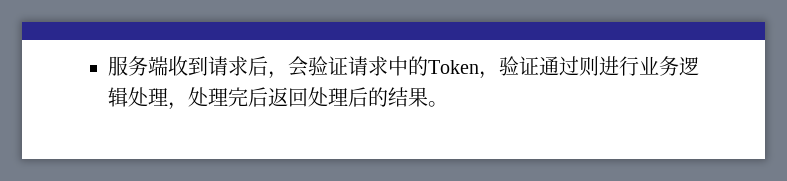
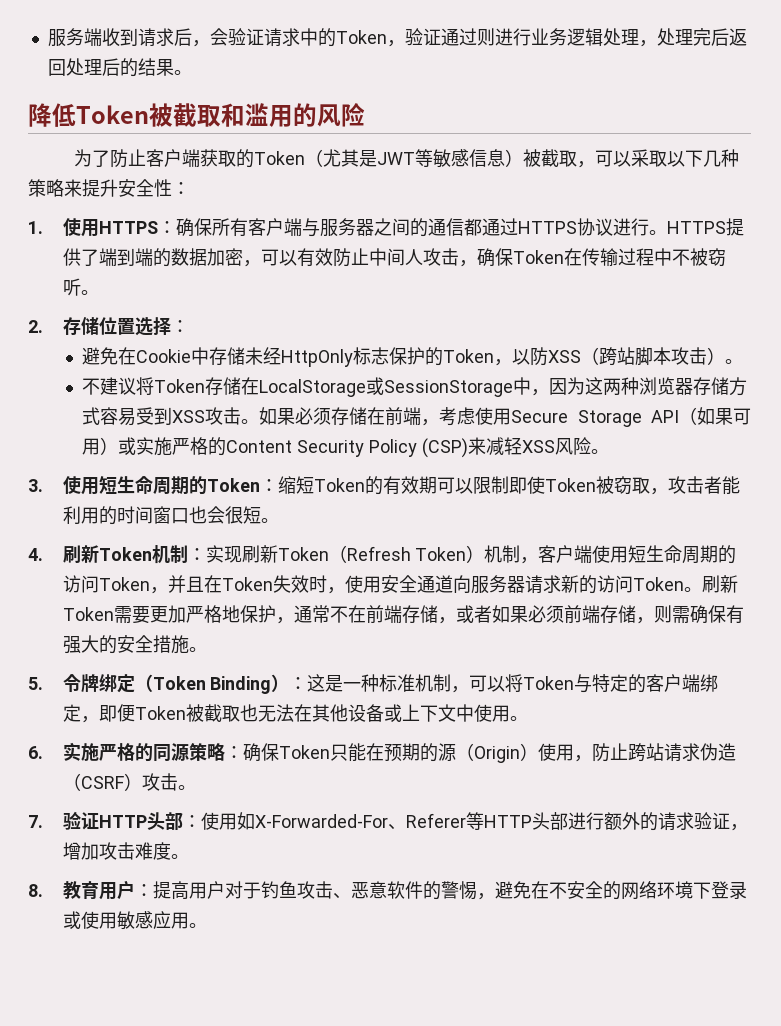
(448, 104) none -> [28,103,365,127] [73,149,739,168] [28,179,190,197] [28,218,744,237] [62,248,726,267] [62,278,99,296] [28,317,189,336] [82,347,744,367] [82,377,748,397] [82,407,751,427] [82,437,609,458] [28,476,740,495] [62,506,279,525] [28,545,737,564] [62,575,738,594] [62,605,744,624] [62,635,207,654] [28,674,719,694] [62,704,528,723] [28,742,736,763] [62,773,196,791] [28,811,748,831] [62,842,189,860] [28,880,747,900] [62,911,207,930] // 降低Token被截取和滥用的风险 // 为了防止客户端获取的Token（尤其是JWT等敏感信息）被截取，可以采取以下几种策略来提升安全性： // 1.使用HTTPS：确保所有客户端与服务器之间的通信都通过HTTPS协议进行。HTTPS提供了端到端的数据加密，可以有效防止中间人攻击，确保Token在传输过程中不被窃听。 // 2.存储位置选择： // 避免在Cookie中存储未经HttpOnly标志保护的Token，以防XSS（跨站脚本攻击）。 // 不建议将Token存储在LocalStorage或SessionStorage中，因为这两种浏览器存储方式容易受到XSS攻击。如果必须存储在前端，考虑使用Secure Storage API（如果可用）或实施严格的Content Security Policy (CSP)来减轻XSS风险。 // 3.使用短生命周期的Token：缩短Token的有效期可以限制即使Token被窃取，攻击者能利用的时间窗口也会很短。 // 4.刷新Token机制：实现刷新Token（Refresh Token）机制，客户端使用短生命周期的访问Token，并且在Token失效时，使用安全通道向服务器请求新的访问Token。刷新Token需要更加严格地保护，通常不在前端存储，或者如果必须前端存储，则需确保有强大的安全措施。 // 5.令牌绑定（Token Binding）：这是一种标准机制，可以将Token与特定的客户端绑定，即便Token被截取也无法在其他设备或上下文中使用。 // 6.实施严格的同源策略：确保Token只能在预期的源（Origin）使用，防止跨站请求伪造（CSRF）攻击。 // 7.验证HTTP头部：使用如X-Forwarded-For、Referer等HTTP头部进行额外的请求验证，增加攻击难度。 // 8.教育用户：提高用户对于钓鱼攻击、恶意软件的警惕，避免在不安全的网络环境下登录或使用敏感应用。

